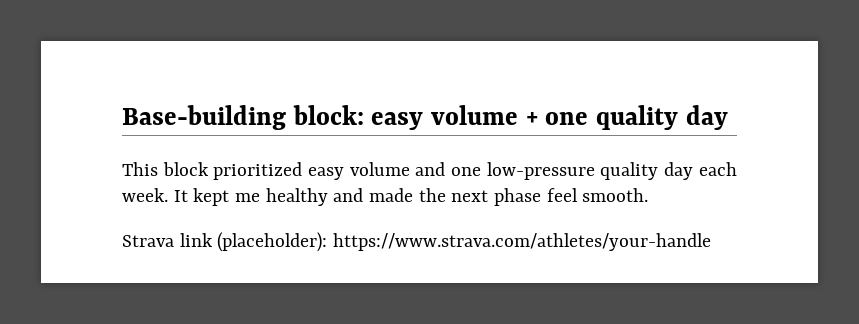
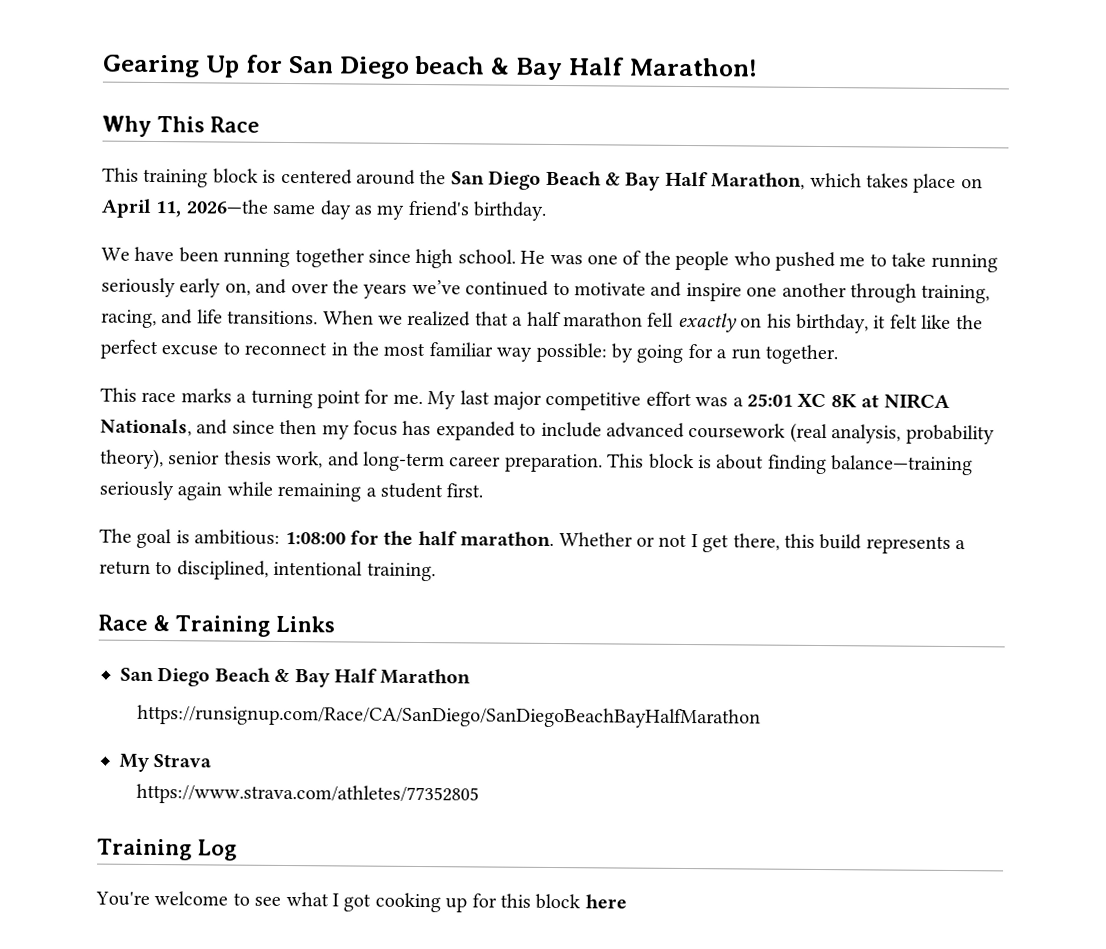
[122,105,728,130] [122,162,737,180] [122,188,649,206] [122,232,712,252] Base-building block: easy volume + one quality day // This block prioritized easy volume and one low-pressure quality day each week. It kept me healthy and made the next phase feel smooth. // Strava link (placeholder): https://www.strava.com/athletes/your-handle -> [102,54,758,81] [102,115,260,137] [102,167,983,194] [101,198,548,221] [101,246,998,273] [101,277,991,304] [101,309,983,334] [100,339,838,365] [100,387,950,411] [100,418,995,445] [100,448,974,476] [99,480,484,502] [99,528,967,554] [99,560,436,582] [98,614,335,637] [120,667,472,688] [137,704,762,729] [119,753,213,772] [136,783,480,806] [97,838,237,861] [95,891,627,913] Gearing Up for San Diego beach & Bay Half Marathon! // Why This Race // This training block is centered around the San Diego Beach & Bay Half Marathon, which takes place on April 11, 2026—the same day as my friend's birthday. // We have been running together since high school. He was one of the people who pushed me to take running seriously early on, and over the years we’ve continued to motivate and inspire one another through training, racing, and life transitions. When we realized that a half marathon fell exactly on his birthday, it felt like the perfect excuse to reconnect in the most familiar way possible: by going for a run together. // This race marks a turning point for me. My last major competitive effort was a 25:01 XC 8K at NIRCA Nationals, and since then my focus has expanded to include advanced coursework (real analysis, probability theory), senior thesis work, and long-term career preparation. This block is about finding balance—training seriously again while remaining a student first. // The goal is ambitious: 1:08:00 for the half marathon. Whether or not I get there, this build represents a return to disciplined, intentional training. // Race & Training Links // San Diego Beach & Bay Half Marathon // https://runsignup.com/Race/CA/SanDiego/SanDiegoBeachBayHalfMarathon // My Strava // https://www.strava.com/athletes/77352805 // Training Log // You're welcome to see what I got cooking up for this block here

